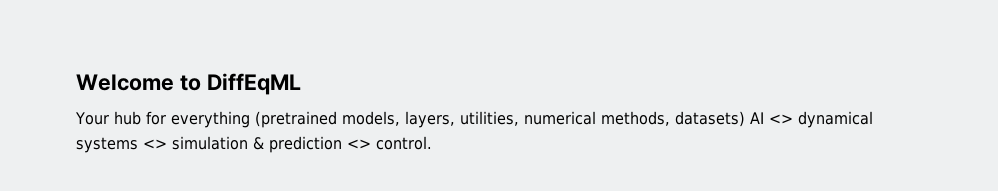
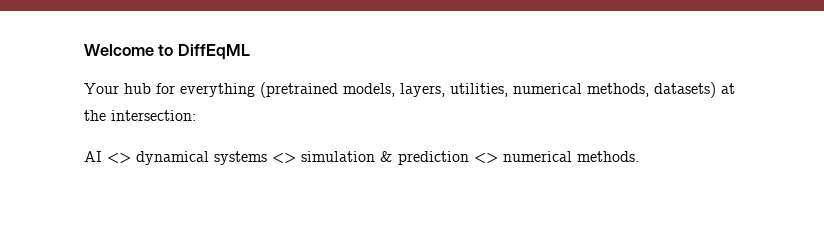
(745, 119) none -> [721,83,735,94] [84,110,196,121] at the intersection: //
[376,136,432,150] control. -> [503,151,639,162] numerical methods.

